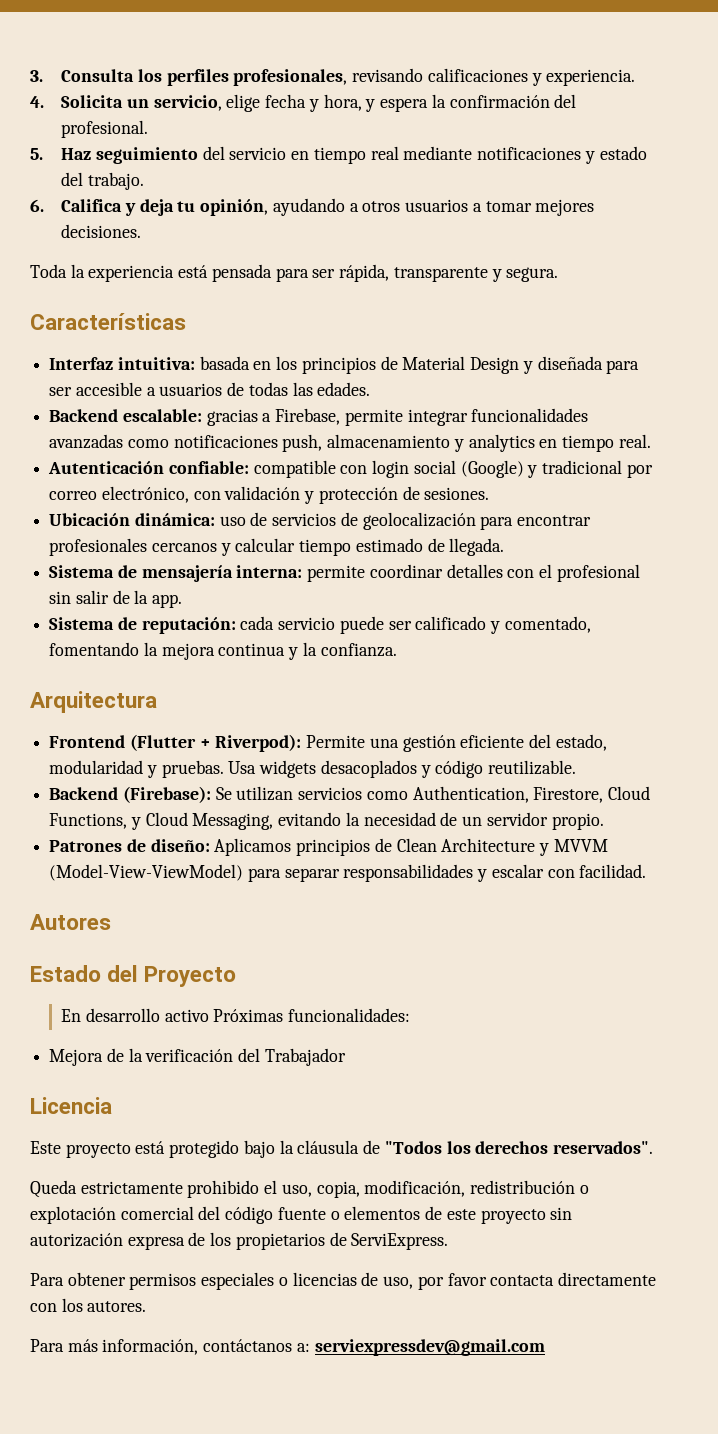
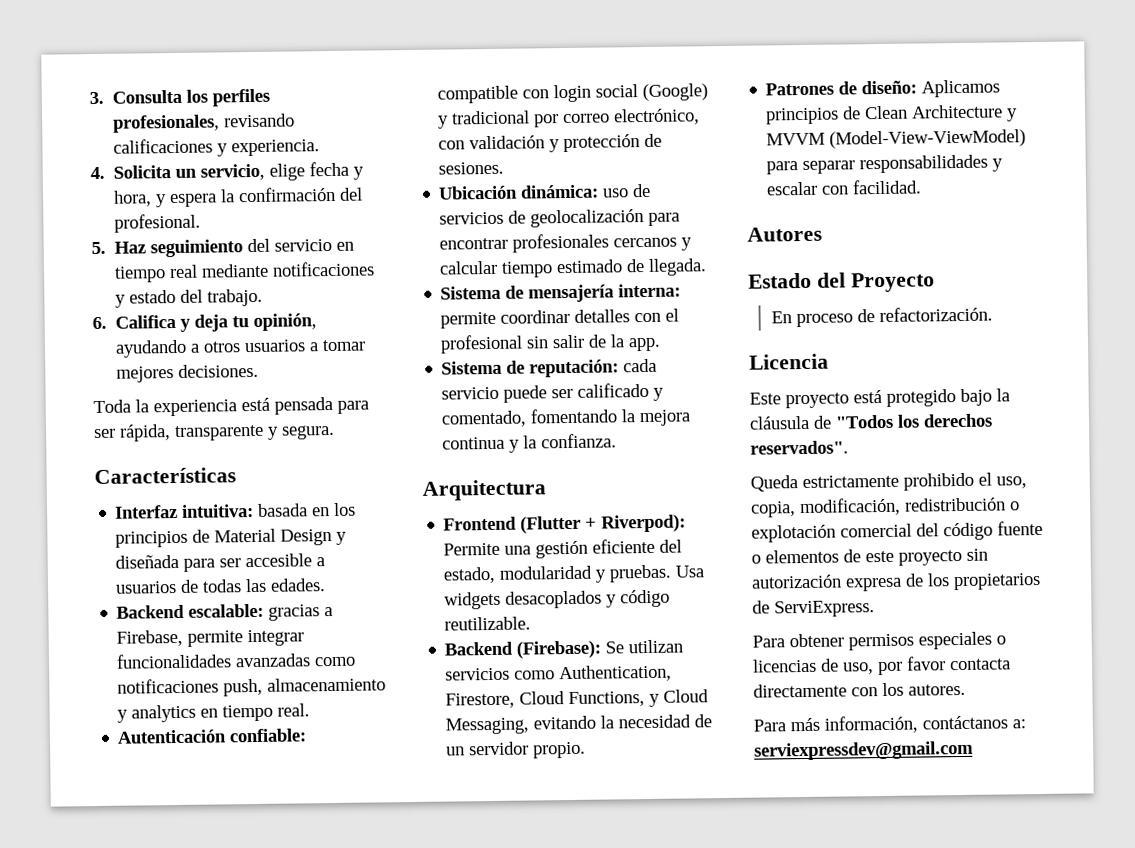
[85,1008,411,1022] [49,1048,346,1066] desarrollo activo Próximas funcionalidades: // Mejora de la verificación del Trabajador -> [795,306,993,328] proceso de refactorización.

